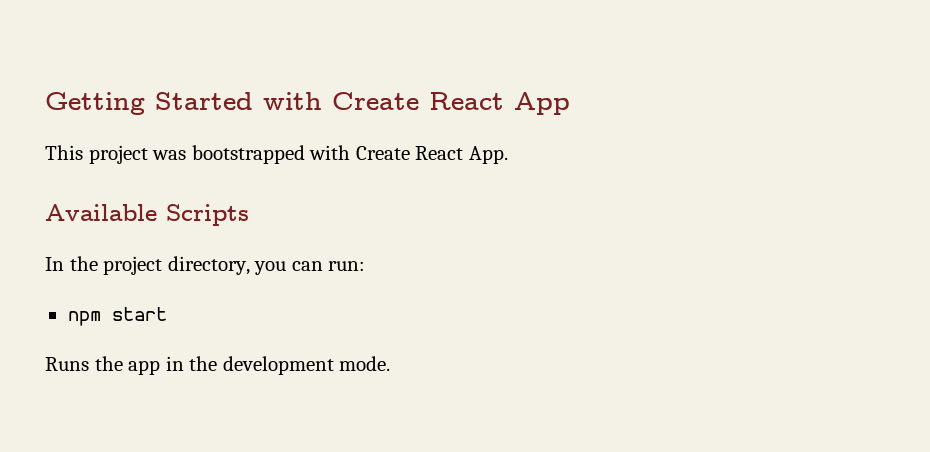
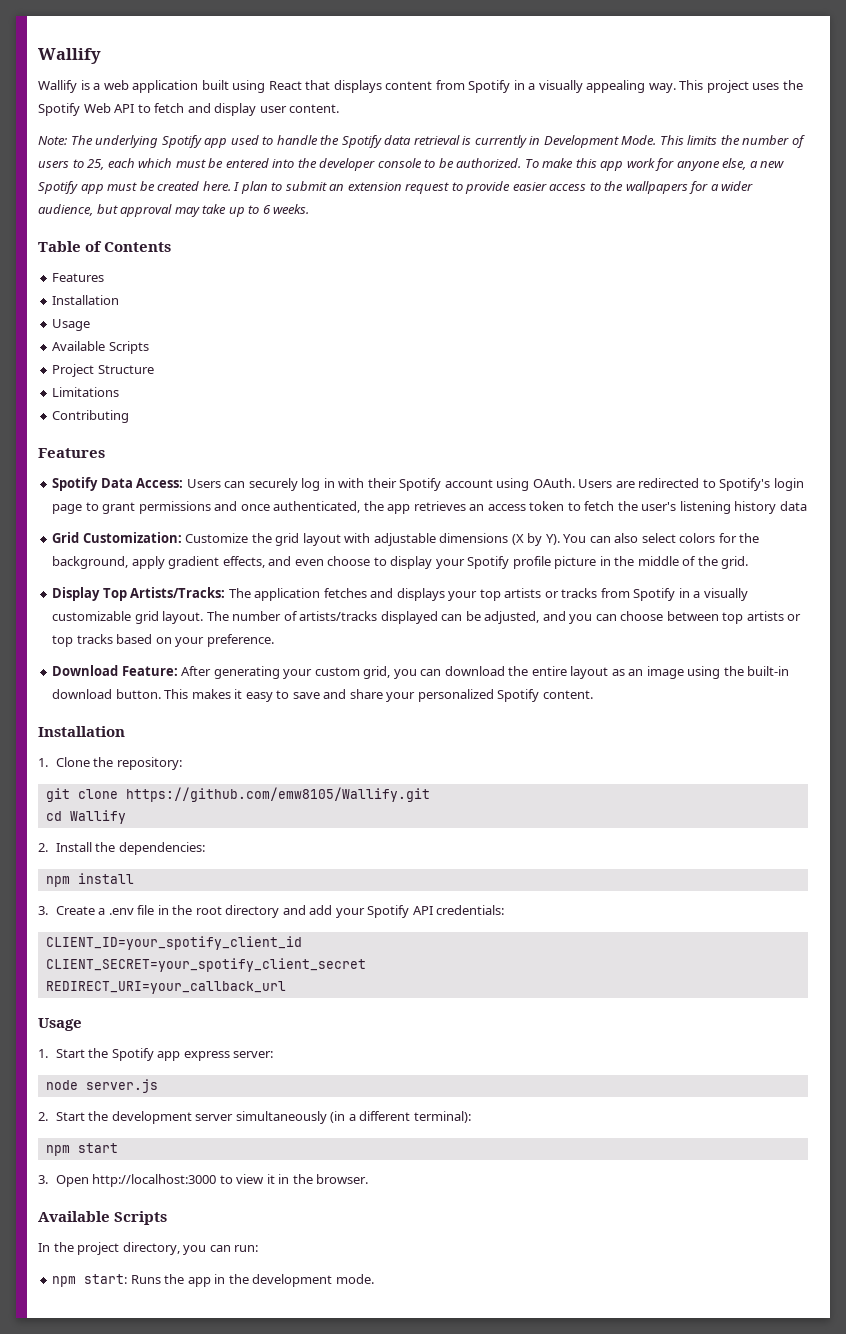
[45,92,570,115] [45,145,508,164] Getting Started with Create React App // This project was bootstrapped with Create React App. -> [38,48,101,64] [38,80,803,93] [38,103,340,116] [38,135,805,148] [38,158,785,171] [38,181,754,194] [38,204,310,217] [38,241,172,252] [52,273,105,282] [52,295,120,305] [52,319,91,331] [52,341,149,354] [52,364,154,377] [52,387,120,397] [52,410,130,423] [38,448,105,458] [52,477,804,491] [52,501,807,514] [52,532,760,546] [52,556,749,569] [52,587,748,601] [52,611,802,624] [52,634,274,647] [52,665,790,679] [52,689,593,702] [38,726,125,737] [38,757,182,770] [45,787,430,802] [45,810,126,824] [38,842,205,855] [45,873,134,887] [38,905,505,918] [45,936,302,950] [45,958,366,972] [45,981,286,994] [38,1018,82,1031] [38,1048,274,1061] [45,1079,158,1093] [38,1111,471,1124] [45,1143,118,1156] [38,1174,369,1187] Wallify // Wallify is a web application built using React that displays content from Spotify in a visually appealing way. This project uses the Spotify Web API to fetch and display user content. // Note: The underlying Spotify app used to handle the Spotify data retrieval is currently in Development Mode. This limits the number of users to 25, each which must be entered into the developer console to be authorized. To make this app work for anyone else, a new Spotify app must be created here. I plan to submit an extension request to provide easier access to the wallpapers for a wider audience, but approval may take up to 6 weeks. // Table of Contents // Features // Installation // Usage // Available Scripts // Project Structure // Limitations // Contributing // Features // Spotify Data Access: Users can securely log in with their Spotify account using OAuth. Users are redirected to Spotify's login page to grant permissions and once authenticated, the app retrieves an access token to fetch the user's listening history data // Grid Customization: Customize the grid layout with adjustable dimensions (X by Y). You can also select colors for the background, apply gradient effects, and even choose to display your Spotify profile picture in the middle of the grid. // Display Top Artists/Tracks: The application fetches and displays your top artists or tracks from Spotify in a visually customizable grid layout. The number of artists/tracks displayed can be adjusted, and you can choose between top artists or top tracks based on your preference. // Download Feature: After generating your custom grid, you can download the entire layout as an image using the built-in download button. This makes it easy to save and share your personalized Spotify content. // Installation // 1. Clone the repository: // git clone https://github.com/emw8105/Wallify.git // cd Wallify // 2. Install the dependencies: // npm install // 3. Create a .env file in the root directory and add your Spotify API credentials: // CLIENT_ID=your_spotify_client_id // CLIENT_SECRET=your_spotify_client_secret // REDIRECT_URI=your_callback_url // Usage // 1. Start the Spotify app express server: // node server.js // 2. Start the development server simultaneously (in a different terminal): // npm start // 3. Open http://localhost:3000 to view it in the browser.
[111,307,167,321] start // -> [84,1274,128,1284] start:

